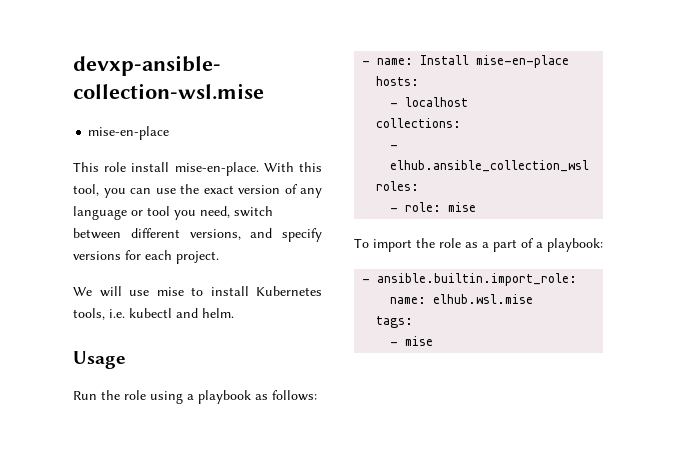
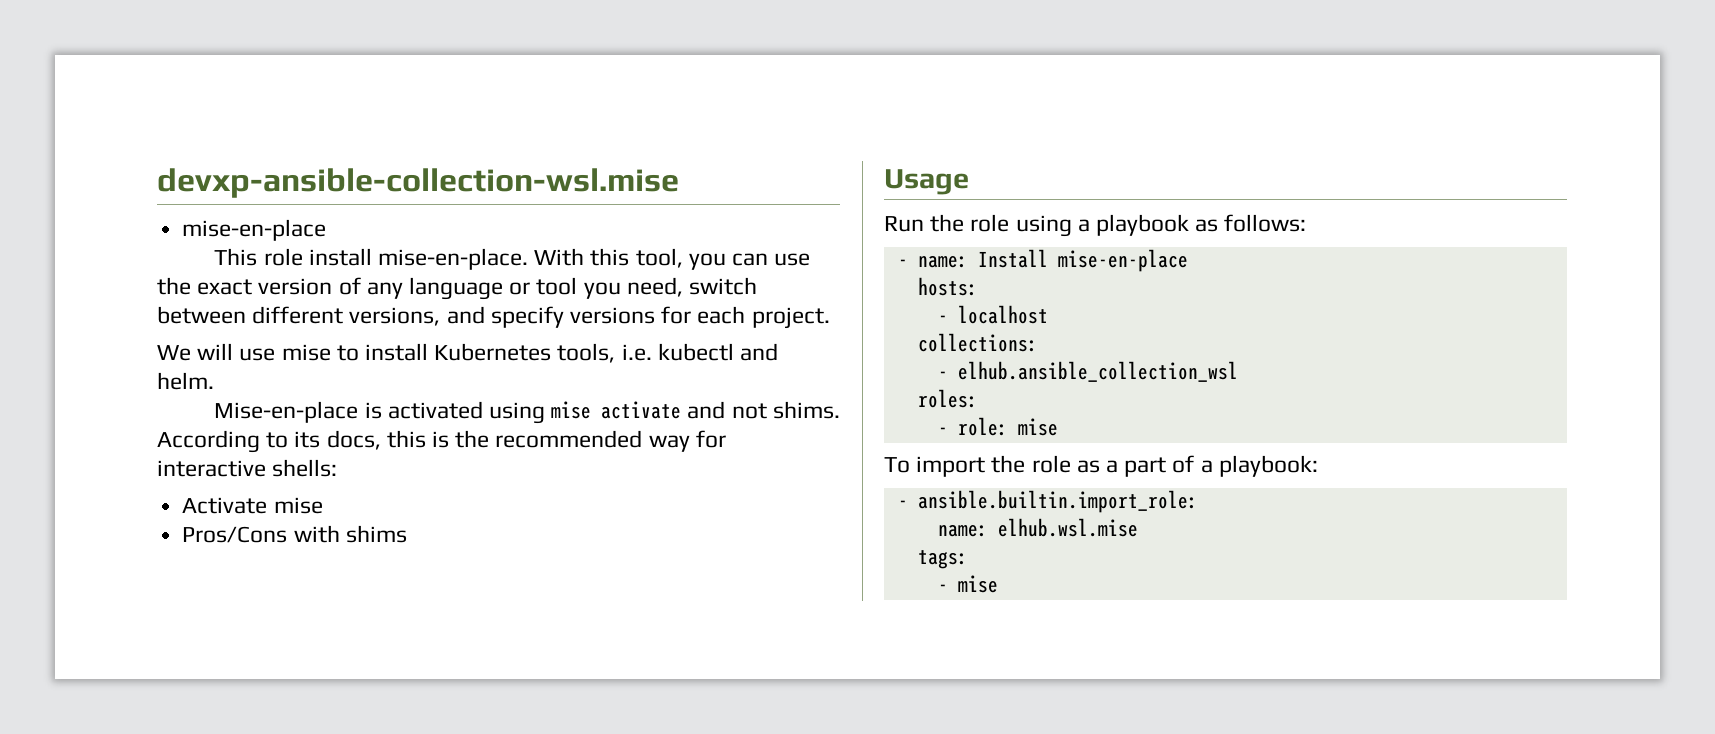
(234, 313) none -> [214,401,840,424] [157,430,726,453] [157,459,338,477] [182,497,323,514] [182,525,407,543] // Mise-en-place is activated using mise activate and not shims. According to its docs, this is the recommended way for interactive shells: // Activate mise // Pros/Cons with shims

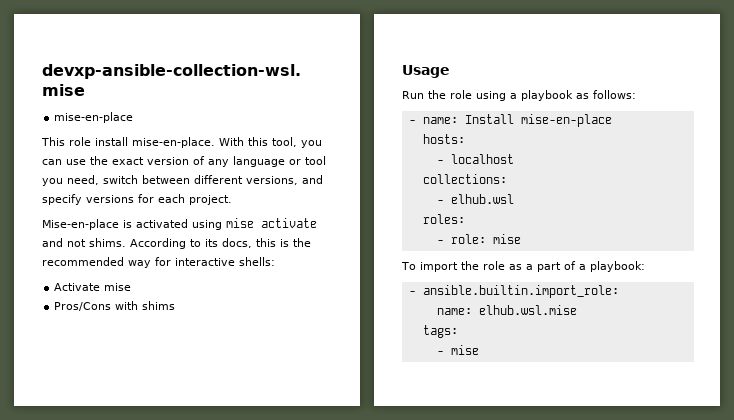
[157,343,779,363] [157,372,214,390] // We will use mise to install Kubernetes tools, i.e. kubectl and helm. -> (232, 200) none
[957,361,1238,382] elhub.ansible_collection_wsl -> [450,194,514,204] elhub.wsl

